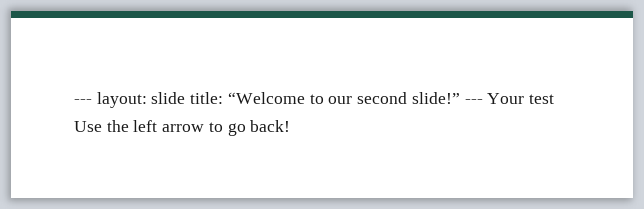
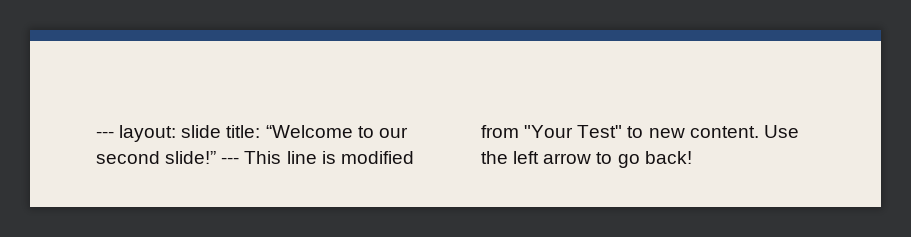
[487,93,554,104] Your test -> [244,151,414,164] [481,125,759,138] This line is modified from "Your Test" to new content.

